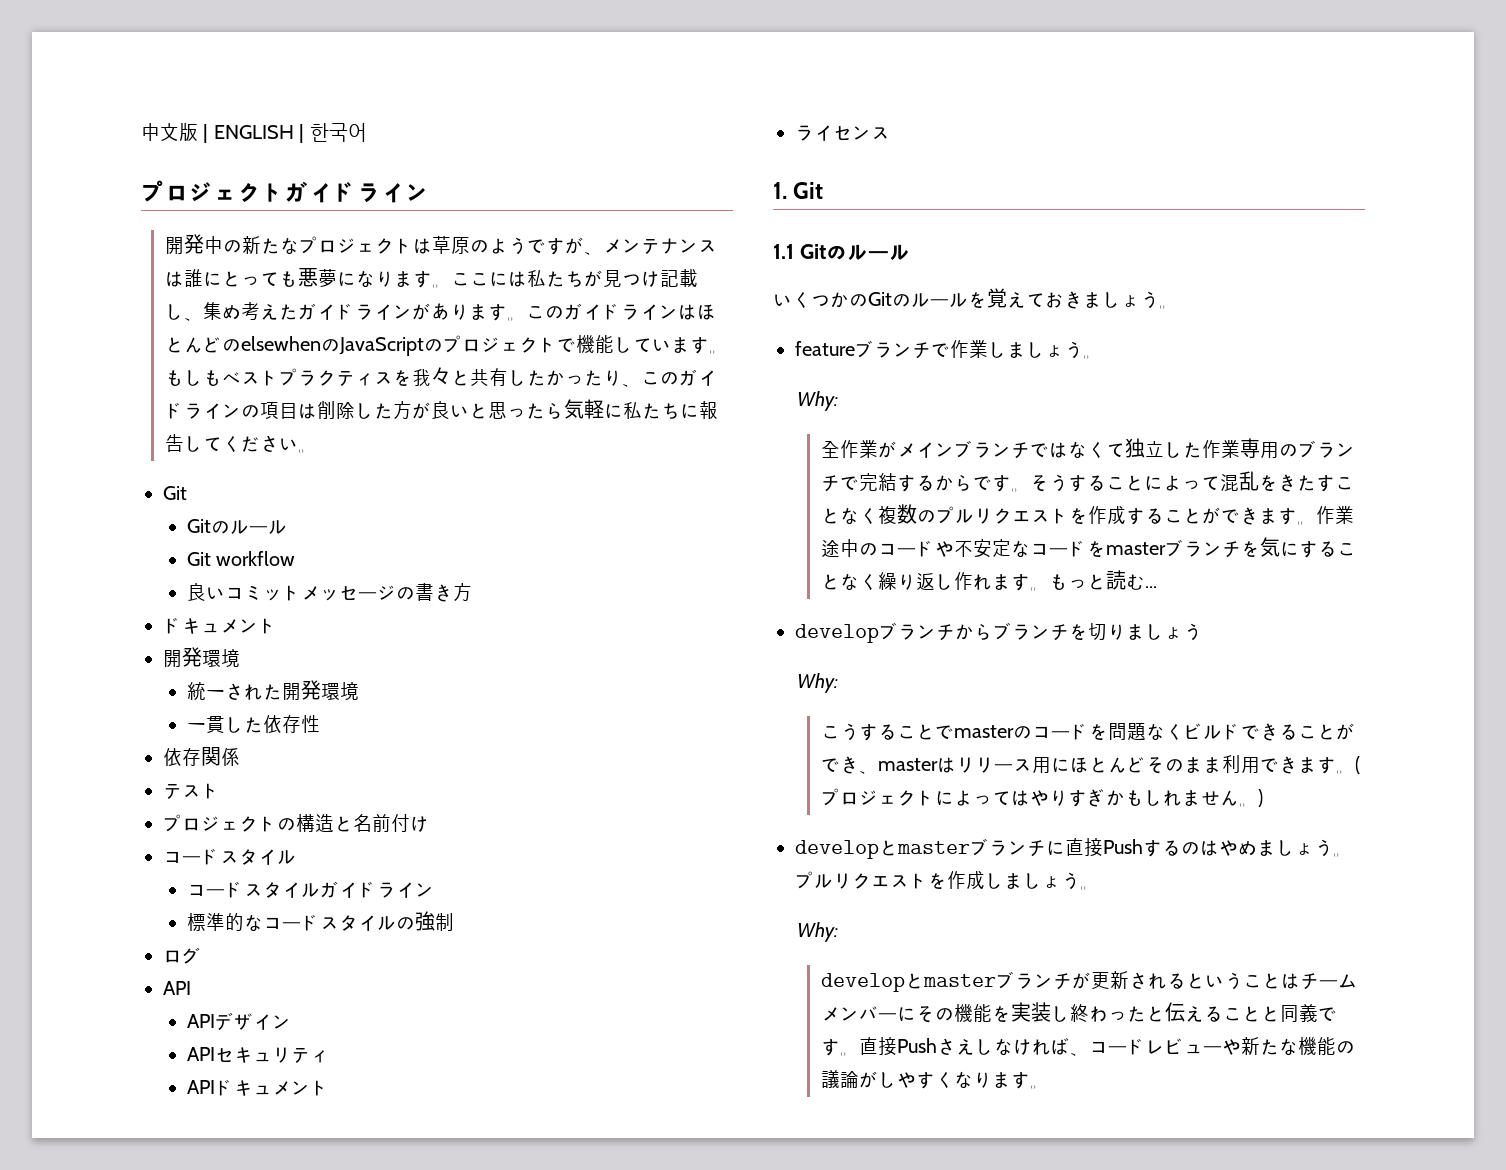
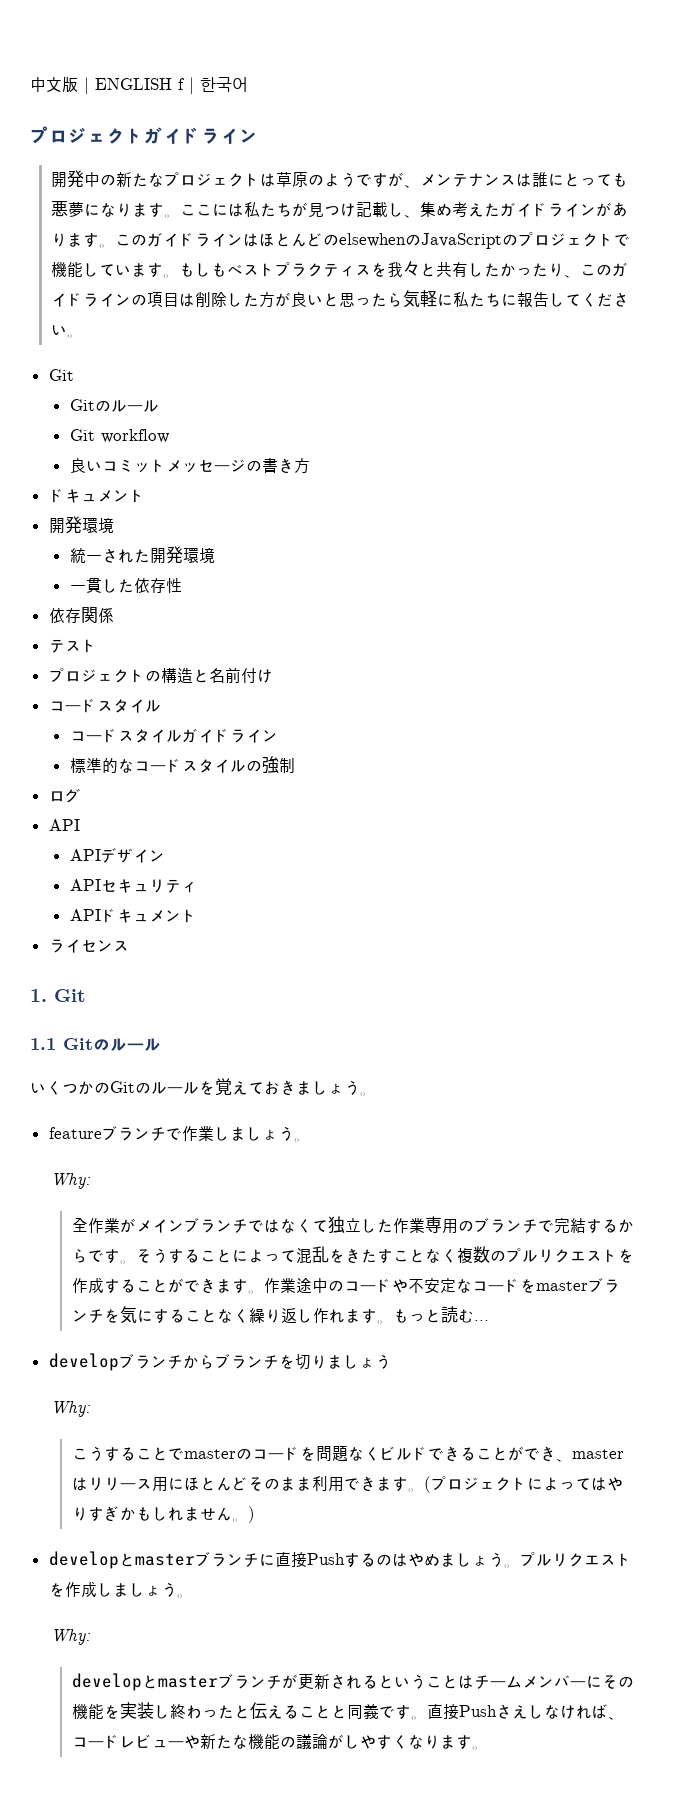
(294, 132) none -> [178,78,185,90] f

